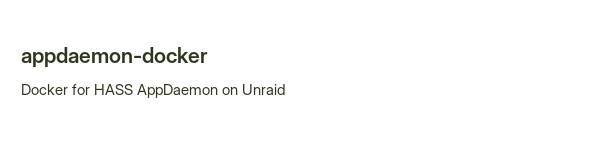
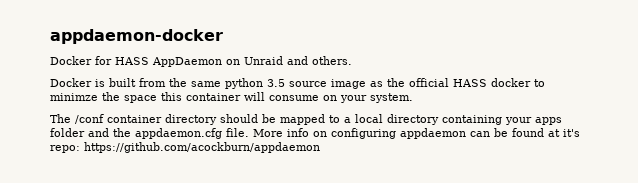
(286, 89) none -> [287,56,352,65] [50,78,545,89] [50,92,413,103] [50,114,562,125] [50,128,580,139] [50,142,320,153] and others. // Docker is built from the same python 3.5 source image as the official HASS docker to minimze the space this container will consume on your system. // The /conf container directory should be mapped to a local directory containing your apps folder and the appdaemon.cfg file. More info on configuring appdaemon can be found at it's repo: https://github.com/acockburn/appdaemon

